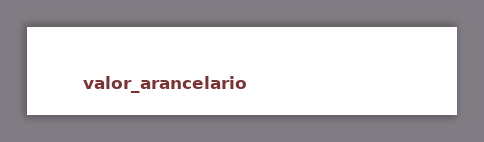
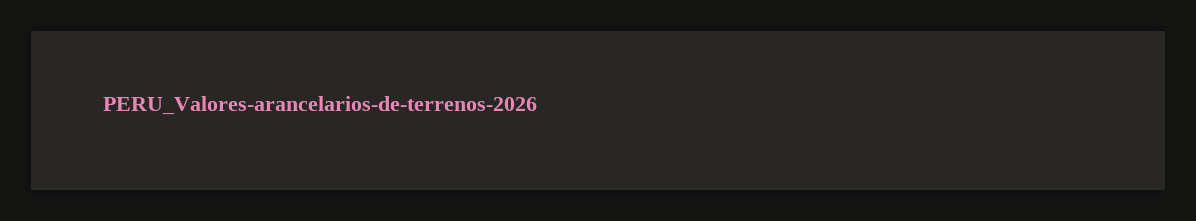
[83,76,247,93] valor_arancelario -> [103,96,537,115] PERU_Valores-arancelarios-de-terrenos-2026

